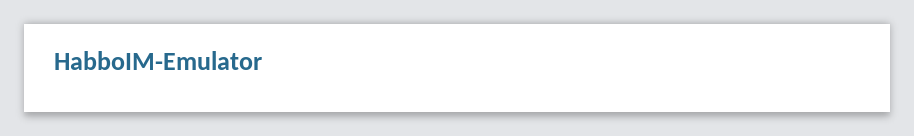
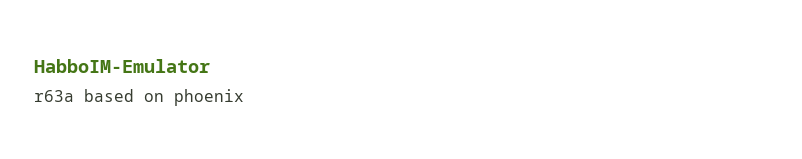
(262, 60) none -> [34,89,244,106] // r63a based on phoenix

